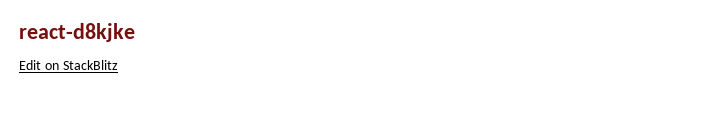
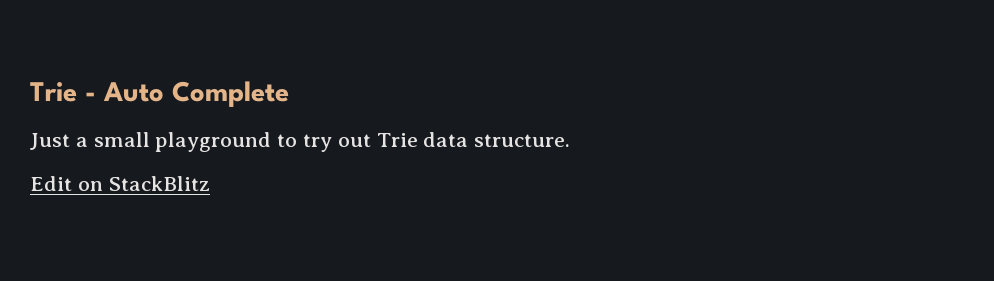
[19,23,135,42] react-d8kjke -> [30,81,289,107] [30,132,571,152] Trie - Auto Complete // Just a small playground to try out Trie data structure.

